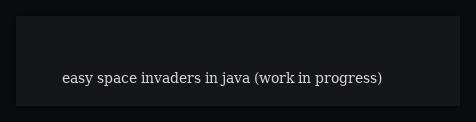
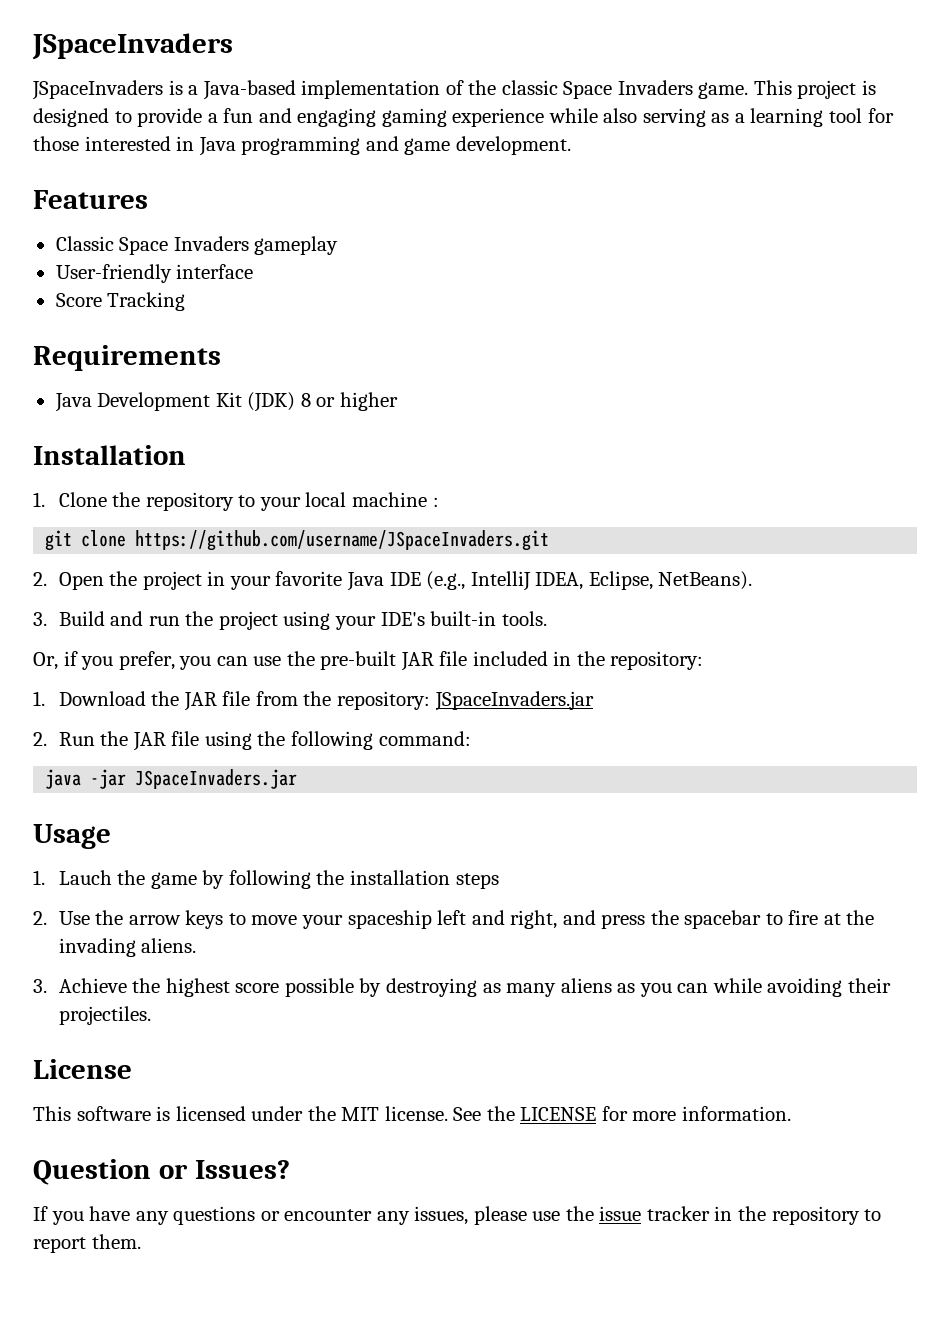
[62,72,382,86] easy space invaders in java (work in progress) -> [32,33,233,60] [32,80,876,100] [33,108,894,127] [33,136,571,156] [33,190,148,209] [55,236,339,255] [55,264,254,283] [55,292,186,311] [33,345,221,371] [54,392,398,412] [33,445,186,465] [33,492,439,511] [45,530,550,551] [33,571,753,591] [33,611,547,630] [33,651,704,671] [33,691,594,711] [33,731,471,751] [45,769,298,789] [33,824,111,849] [33,870,499,889] [33,910,875,929] [58,938,197,957] [33,978,891,997] [58,1006,151,1025] [33,1059,132,1079] [33,1106,791,1121] [33,1159,290,1185] [33,1206,882,1225] [33,1234,141,1253] JSpaceInvaders // JSpaceInvaders is a Java-based implementation of the classic Space Invaders game. This project is designed to provide a fun and engaging gaming experience while also serving as a learning tool for those interested in Java programming and game development. // Features // Classic Space Invaders gameplay // User-friendly interface // Score Tracking // Requirements // Java Development Kit (JDK) 8 or higher // Installation // 1. Clone the repository to your local machine : // git clone https://github.com/username/JSpaceInvaders.git // 2. Open the project in your favorite Java IDE (e.g., IntelliJ IDEA, Eclipse, NetBeans). // 3. Build and run the project using your IDE's built-in tools. // Or, if you prefer, you can use the pre-built JAR file included in the repository: // 1. Download the JAR file from the repository: JSpaceInvaders.jar // 2. Run the JAR file using the following command: // java -jar JSpaceInvaders.jar // Usage // 1. Lauch the game by following the installation steps // 2. Use the arrow keys to move your spaceship left and right, and press the spacebar to fire at the invading aliens. // 3. Achieve the highest score possible by destroying as many aliens as you can while avoiding their projectiles. // License // This software is licensed under the MIT license. See the LICENSE for more information. // Question or Issues? // If you have any questions or encounter any issues, please use the issue tracker in the repository to report them.

